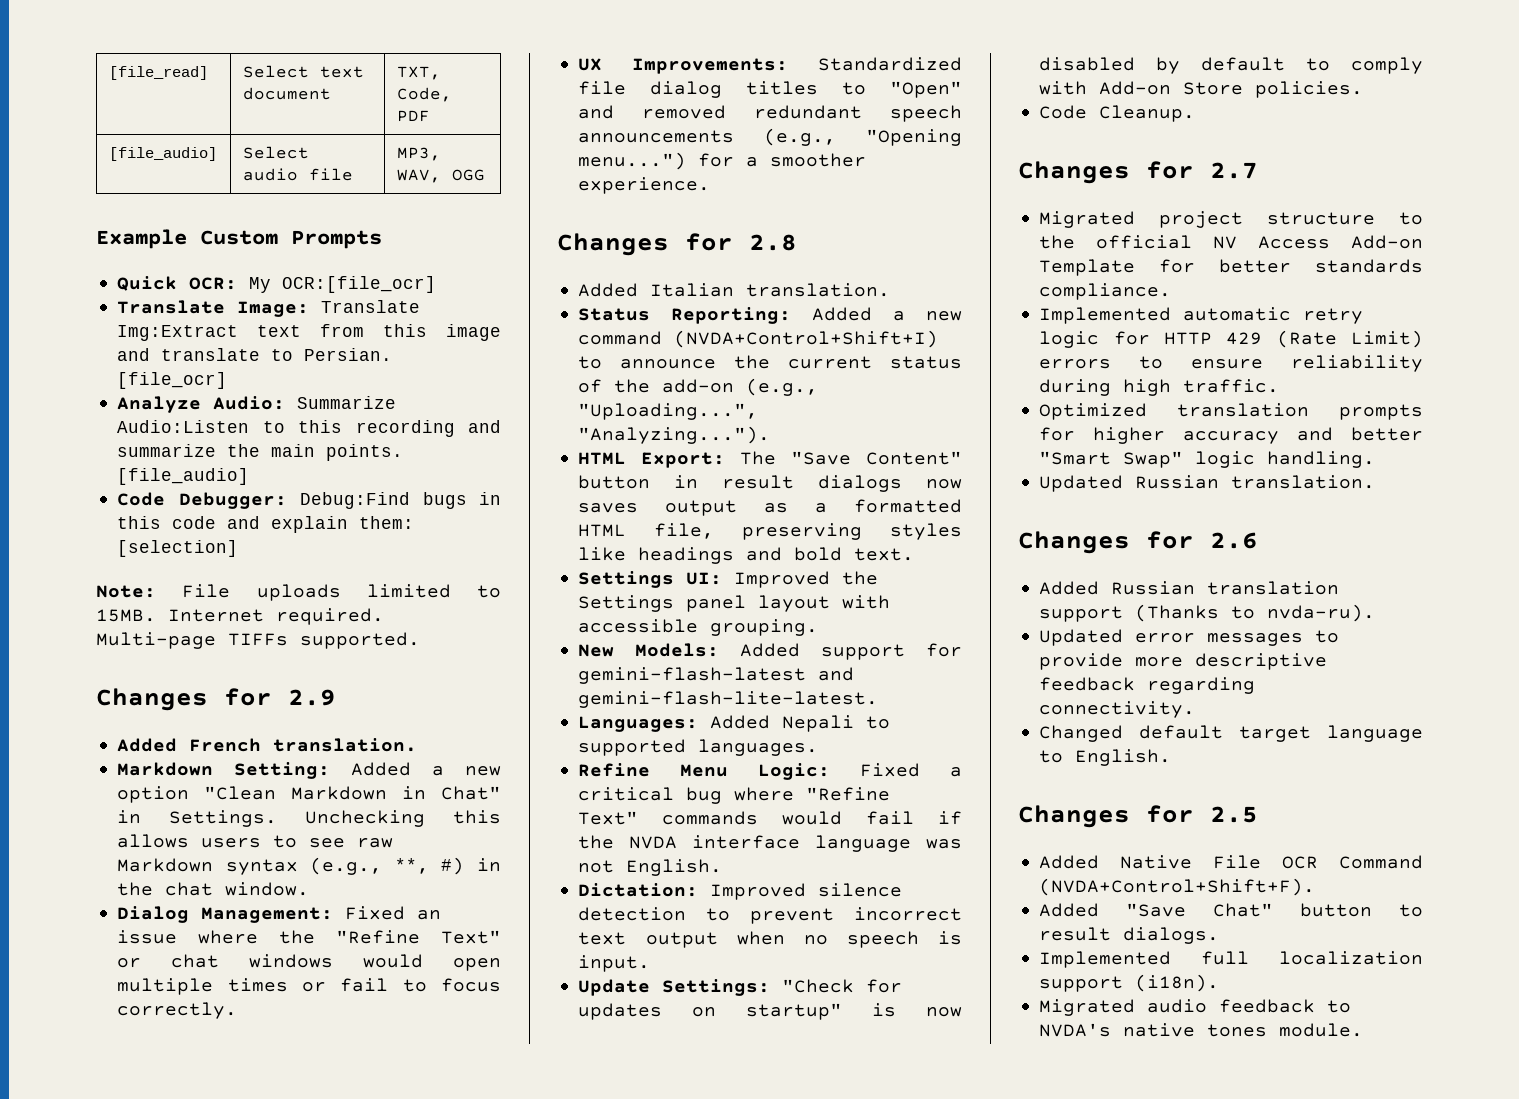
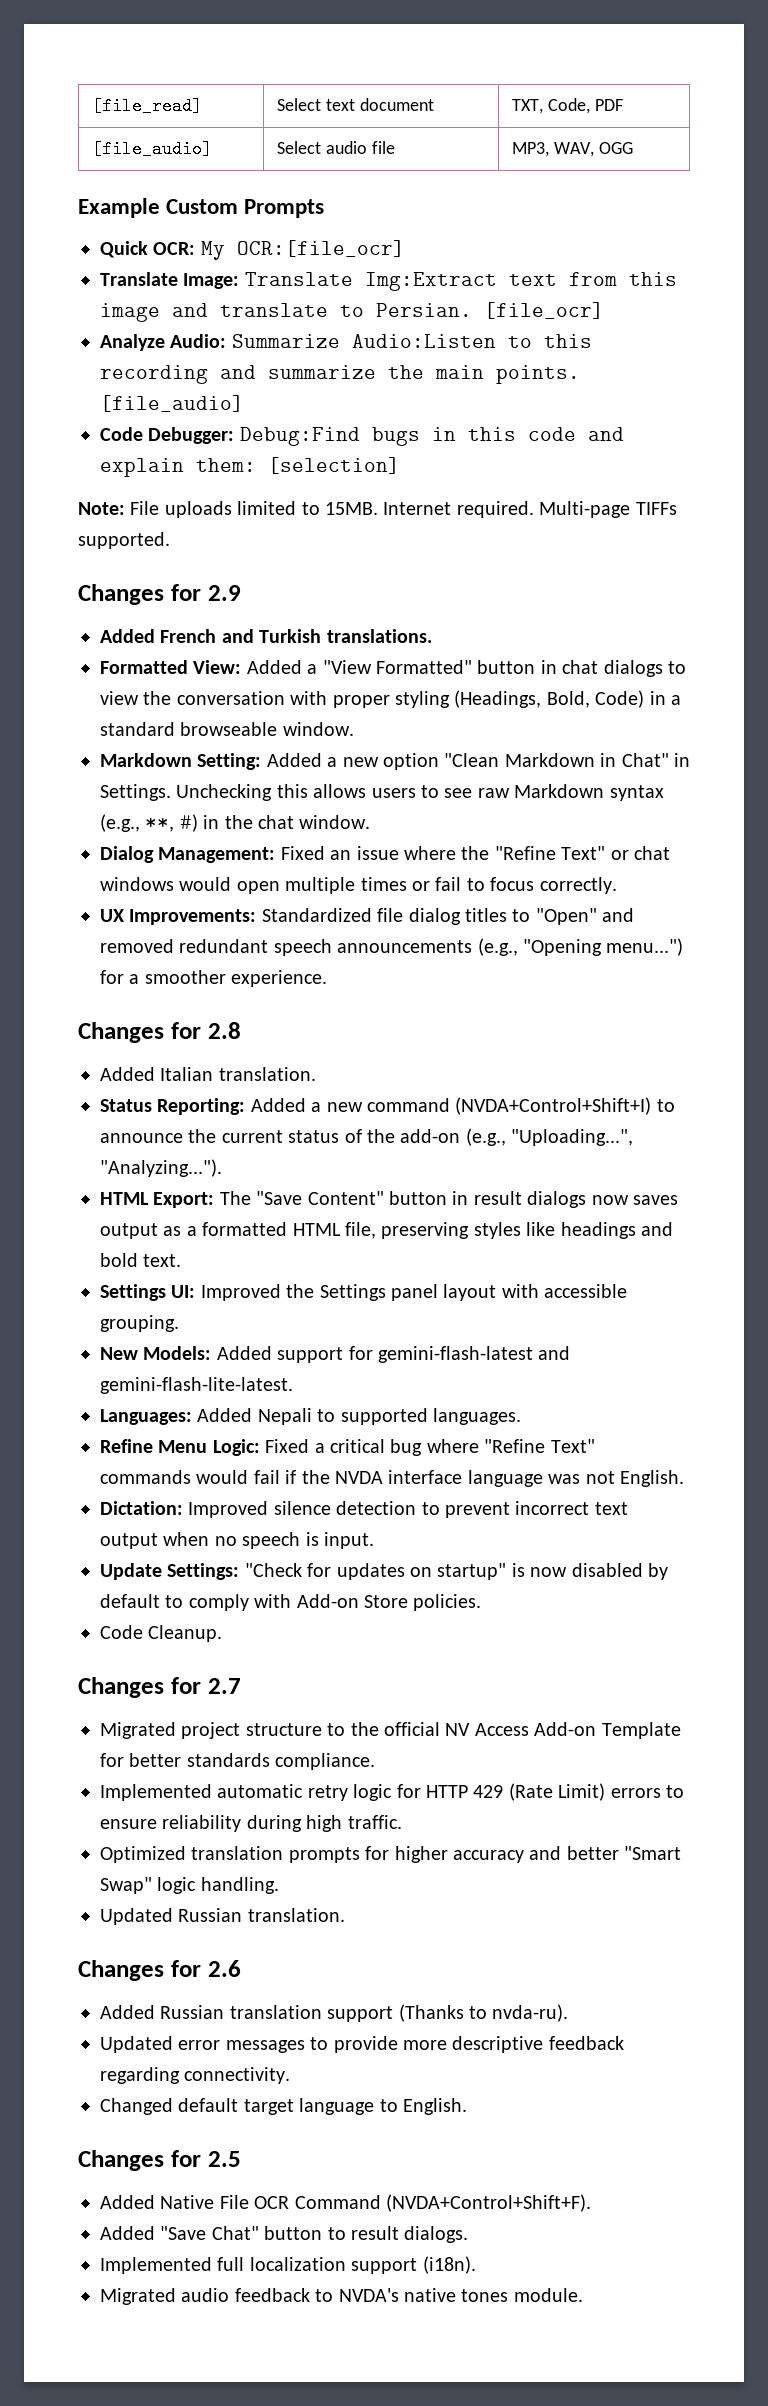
[273,738,418,752] translation. -> [221,629,432,643] [100,660,686,677] [100,690,681,708] [100,722,354,736] and Turkish translations. // Formatted View: Added a "View Formatted" button in chat dialogs to view the conversation with proper styling (Headings, Bold, Code) in a standard browseable window.

